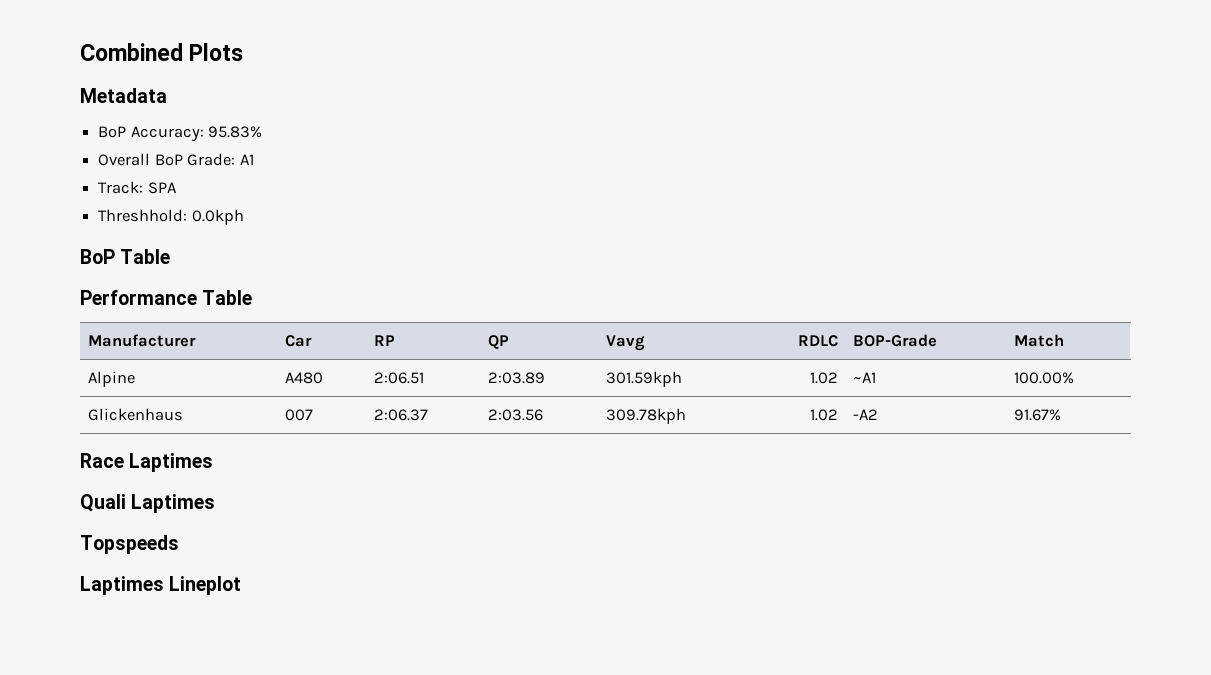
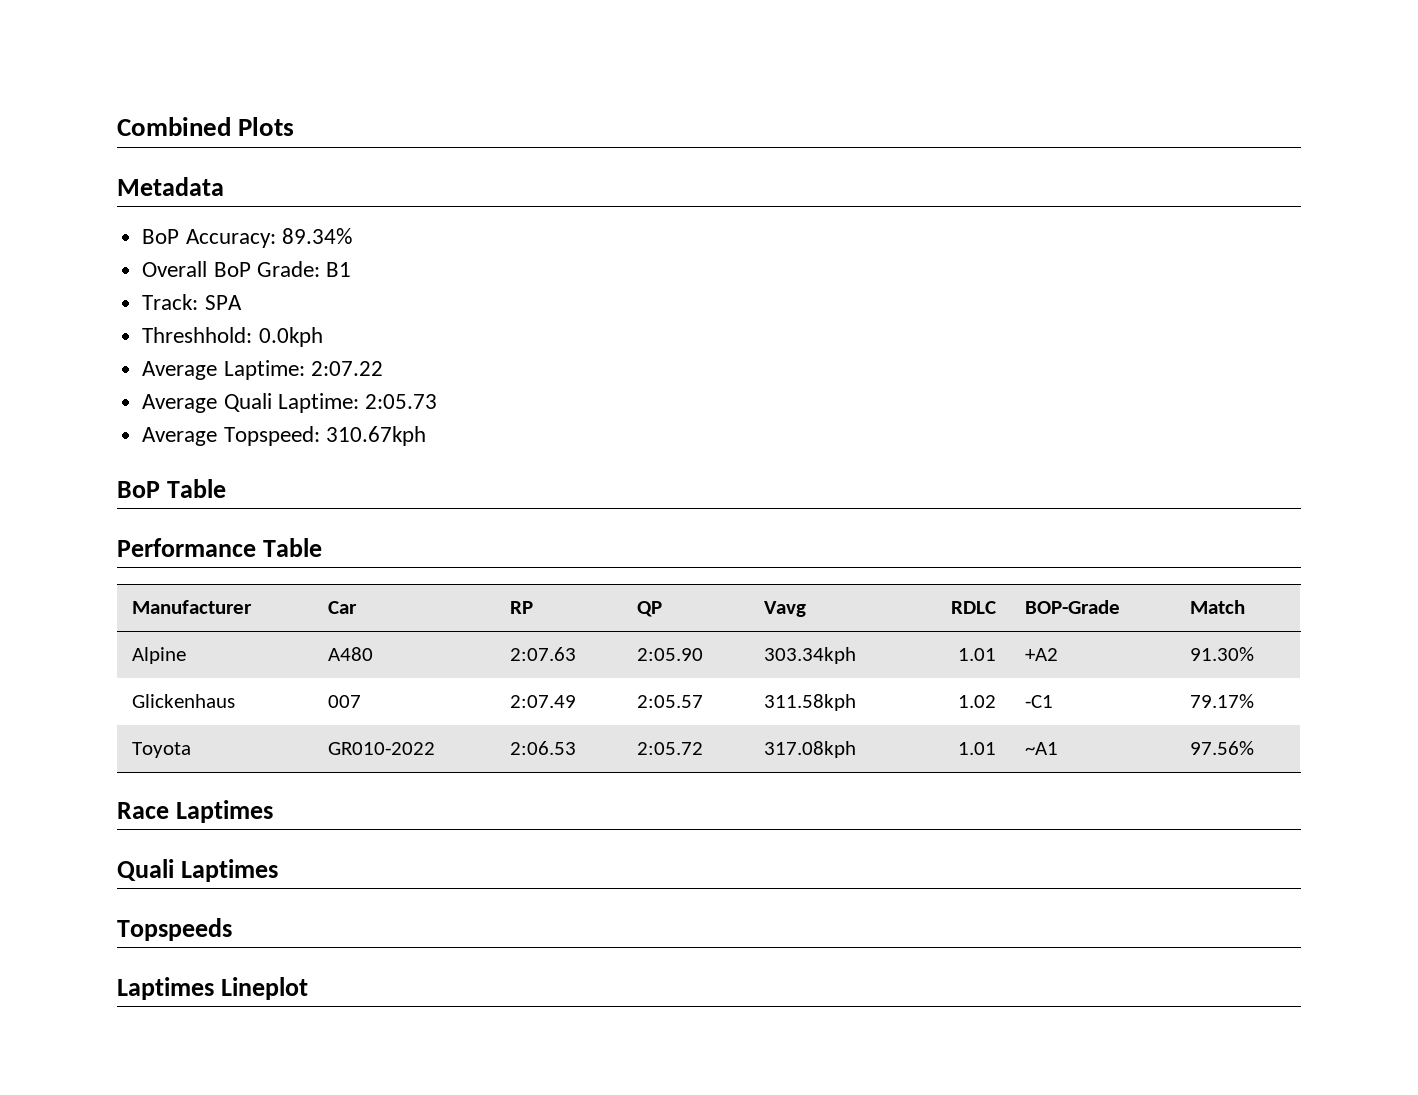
[208,126,263,138] 95.83% -> [281,228,352,244] 89.34%
[239,154,254,165] A1 -> [325,262,351,277] B1
(244, 217) none -> [142,360,383,380] [142,393,437,413] [142,426,426,446] // Average Laptime: 2:07.22 // Average Quali Laptime: 2:05.73 // Average Topspeed: 310.67kph
[374,372,425,384] [488,372,546,384] [606,371,683,387] [809,372,838,384] [853,372,877,383] [1014,372,1075,384] [88,408,184,421] [285,409,314,421] [374,409,429,421] [488,409,544,421] [606,408,687,424] [809,409,838,421] [853,409,879,420] [1014,409,1062,421] 2:06.51 | 2:03.89 | 301.59kph | 1.02 | ~A1 | 100.00% // Glickenhaus | 007 | 2:06.37 | 2:03.56 | 309.78kph | 1.02 | -A2 | 91.67% -> [509,647,576,661] [636,648,703,661] [763,647,856,664] [958,648,997,661] [1024,648,1058,661] [1189,647,1254,661] [131,694,235,708] [327,695,361,708] [509,695,576,708] [636,695,703,708] [763,694,856,711] [958,695,997,708] [1024,695,1053,708] [1189,694,1254,708] [131,742,191,758] [327,742,435,755] [509,741,576,755] [636,742,703,755] [763,741,856,758] [958,742,997,755] [1024,742,1058,755] [1189,741,1254,755] 2:07.63 | 2:05.90 | 303.34kph | 1.01 | +A2 | 91.30% // Glickenhaus | 007 | 2:07.49 | 2:05.57 | 311.58kph | 1.02 | -C1 | 79.17% // Toyota | GR010-2022 | 2:06.53 | 2:05.72 | 317.08kph | 1.01 | ~A1 | 97.56%

